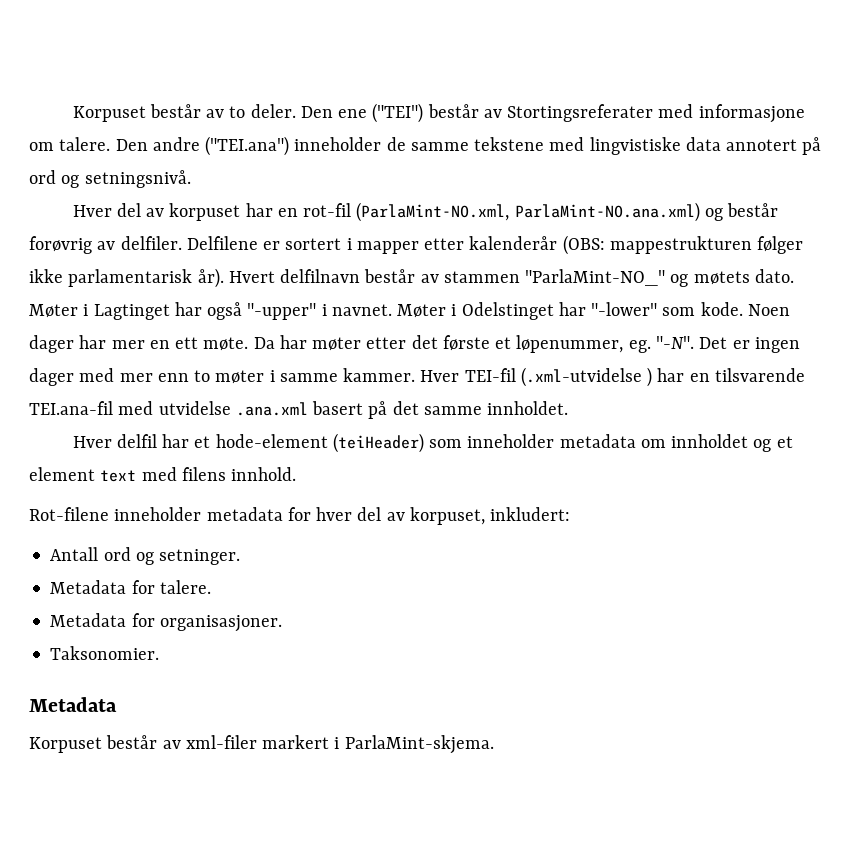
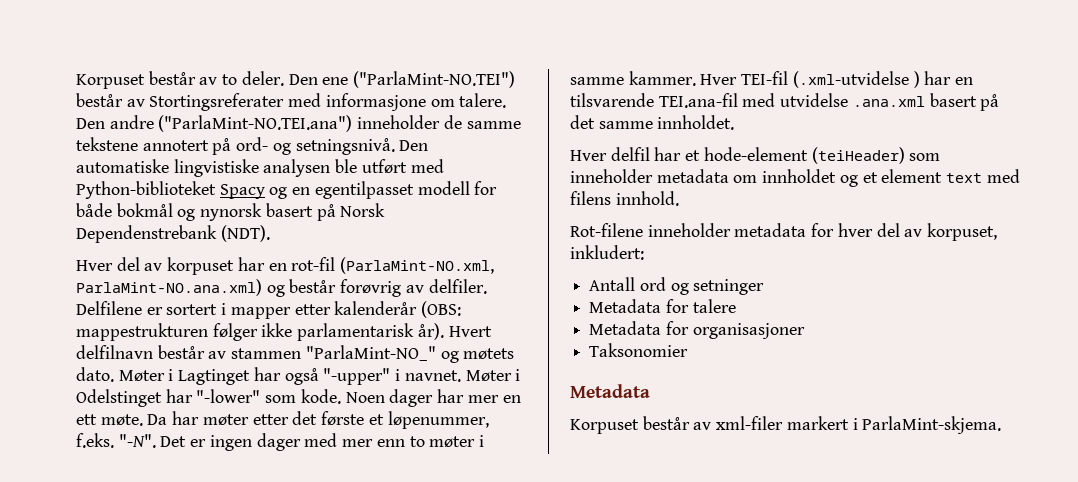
[372,103,424,123] ("TEI") -> [353,71,516,88] ("ParlaMint-NO.TEI")
[205,136,290,156] ("TEI.ana") -> [158,115,353,132] ("ParlaMint-NO.TEI.ana")
[549,137,721,155] med lingvistiske data -> (138, 144) none
[29,170,56,184] ord -> [236,137,269,151] ord-
(191, 179) none -> [399,140,429,151] [76,159,444,177] [76,181,498,199] [76,203,386,221] [76,225,270,243] Den automatiske lingvistiske analysen ble utført med Python-biblioteket Spacy og en egentilpasset modell for både bokmål og nynorsk basert på Norsk Dependenstrebank (NDT).
[628,340,651,353] eg. -> [76,433,114,448] f.eks.
[159,549,241,565] [50,580,211,594] [50,613,282,632] [50,646,160,660] setninger. // Metadata for talere. // Metadata for organisasjoner. // Taksonomier. -> [693,279,765,295] [589,299,736,313] [589,321,805,339] [589,343,689,357] setninger // Metadata for talere // Metadata for organisasjoner // Taksonomier

